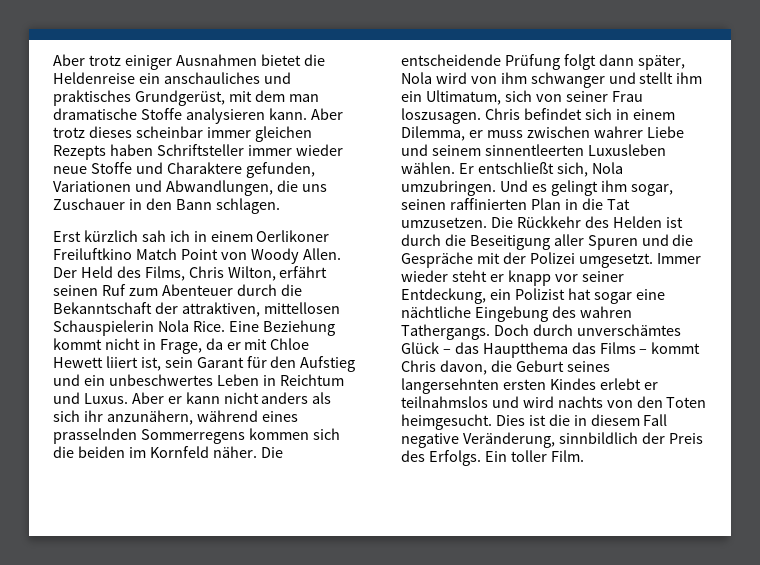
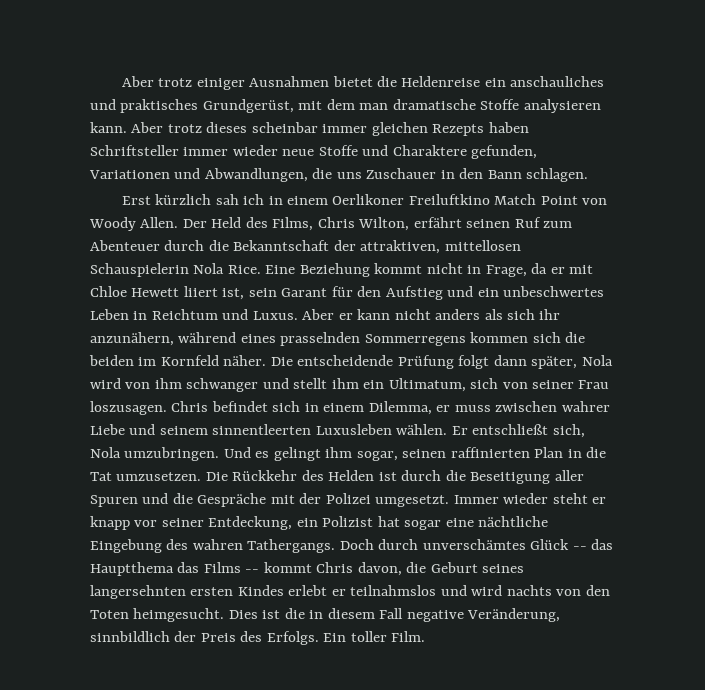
[442,349,451,354] – -> [572,546,587,550] --
[639,349,648,354] – -> [245,569,260,573] --

